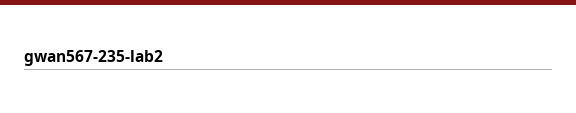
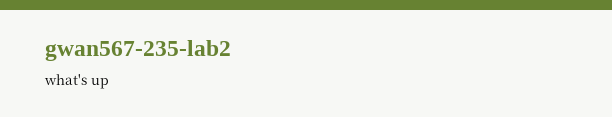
(163, 58) none -> [44,74,109,89] // what's up

